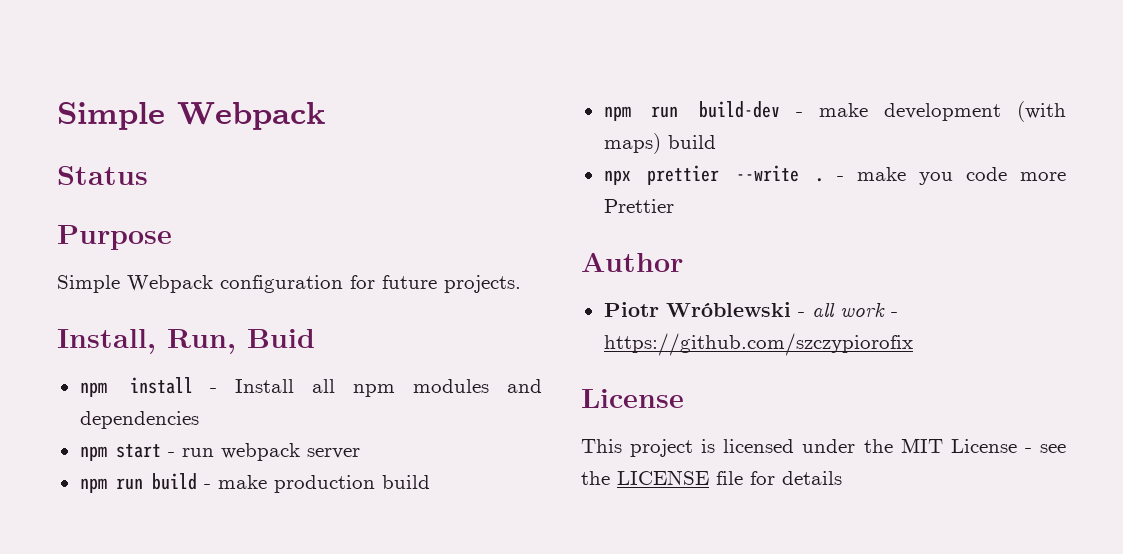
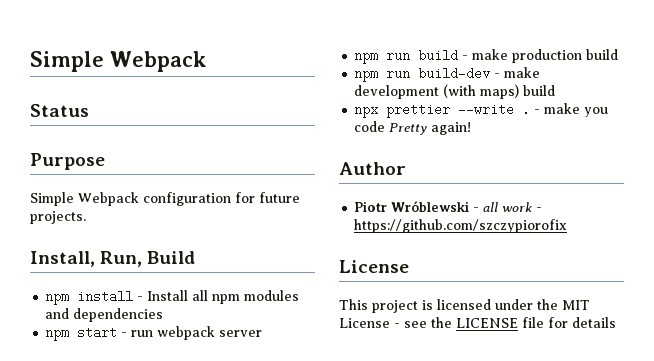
[247,329,315,348] Buid -> [147,251,196,264] Build
[1020,172,1066,181] [603,199,674,213] more Prettier -> [389,122,472,135] Pretty again!

